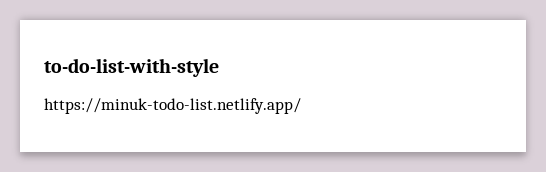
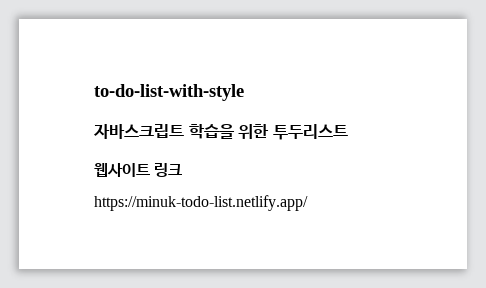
(219, 67) none -> [93,124,348,140] [94,163,183,177] // 자바스크립트 학습을 위한 투두리스트 // 웹사이트 링크

